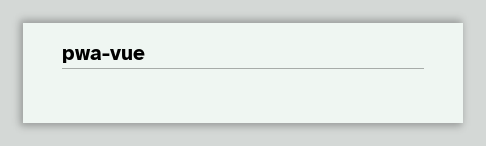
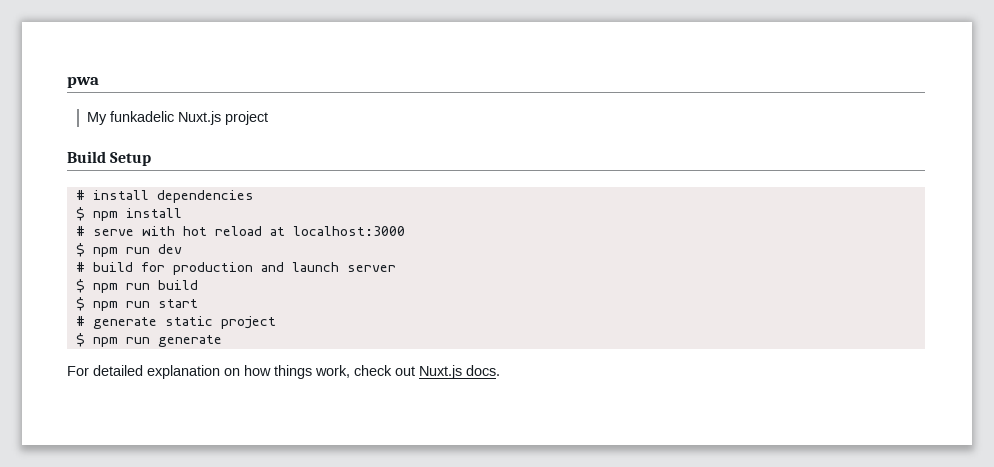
[62,49,145,63] pwa-vue -> [67,77,99,88] [87,111,269,125] [67,151,152,166] [75,190,254,203] [75,207,182,221] [75,226,405,236] [75,243,182,257] [75,262,396,275] [75,279,198,293] [75,297,198,311] [75,316,276,329] [75,333,222,347] [67,365,500,379] pwa // My funkadelic Nuxt.js project // Build Setup // # install dependencies // $ npm install // # serve with hot reload at localhost:3000 // $ npm run dev // # build for production and launch server // $ npm run build // $ npm run start // # generate static project // $ npm run generate // For detailed explanation on how things work, check out Nuxt.js docs.

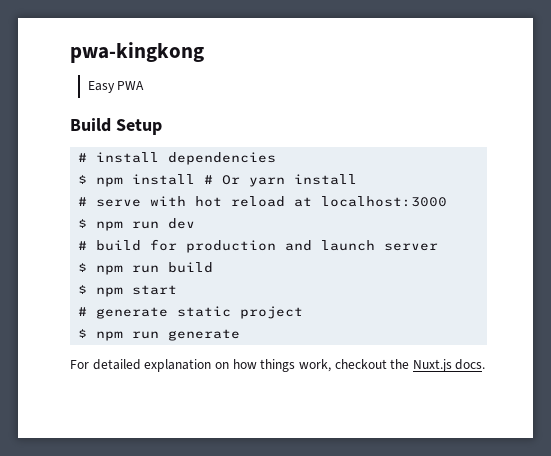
[67,77,99,88] [87,111,269,125] pwa // My funkadelic Nuxt.js project -> [70,42,204,63] [87,81,145,93] pwa-kingkong // Easy PWA
(182, 213) none -> [204,174,358,187] # Or yarn install
[125,301,150,308] run -> (124, 292) none
[354,365,415,376] check out -> [334,359,410,369] checkout the

